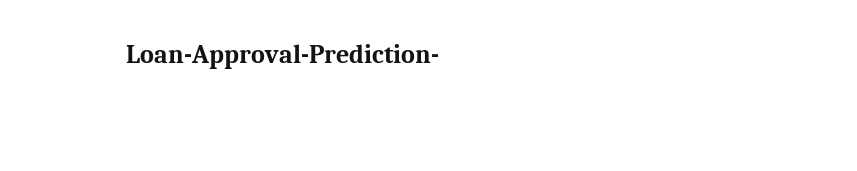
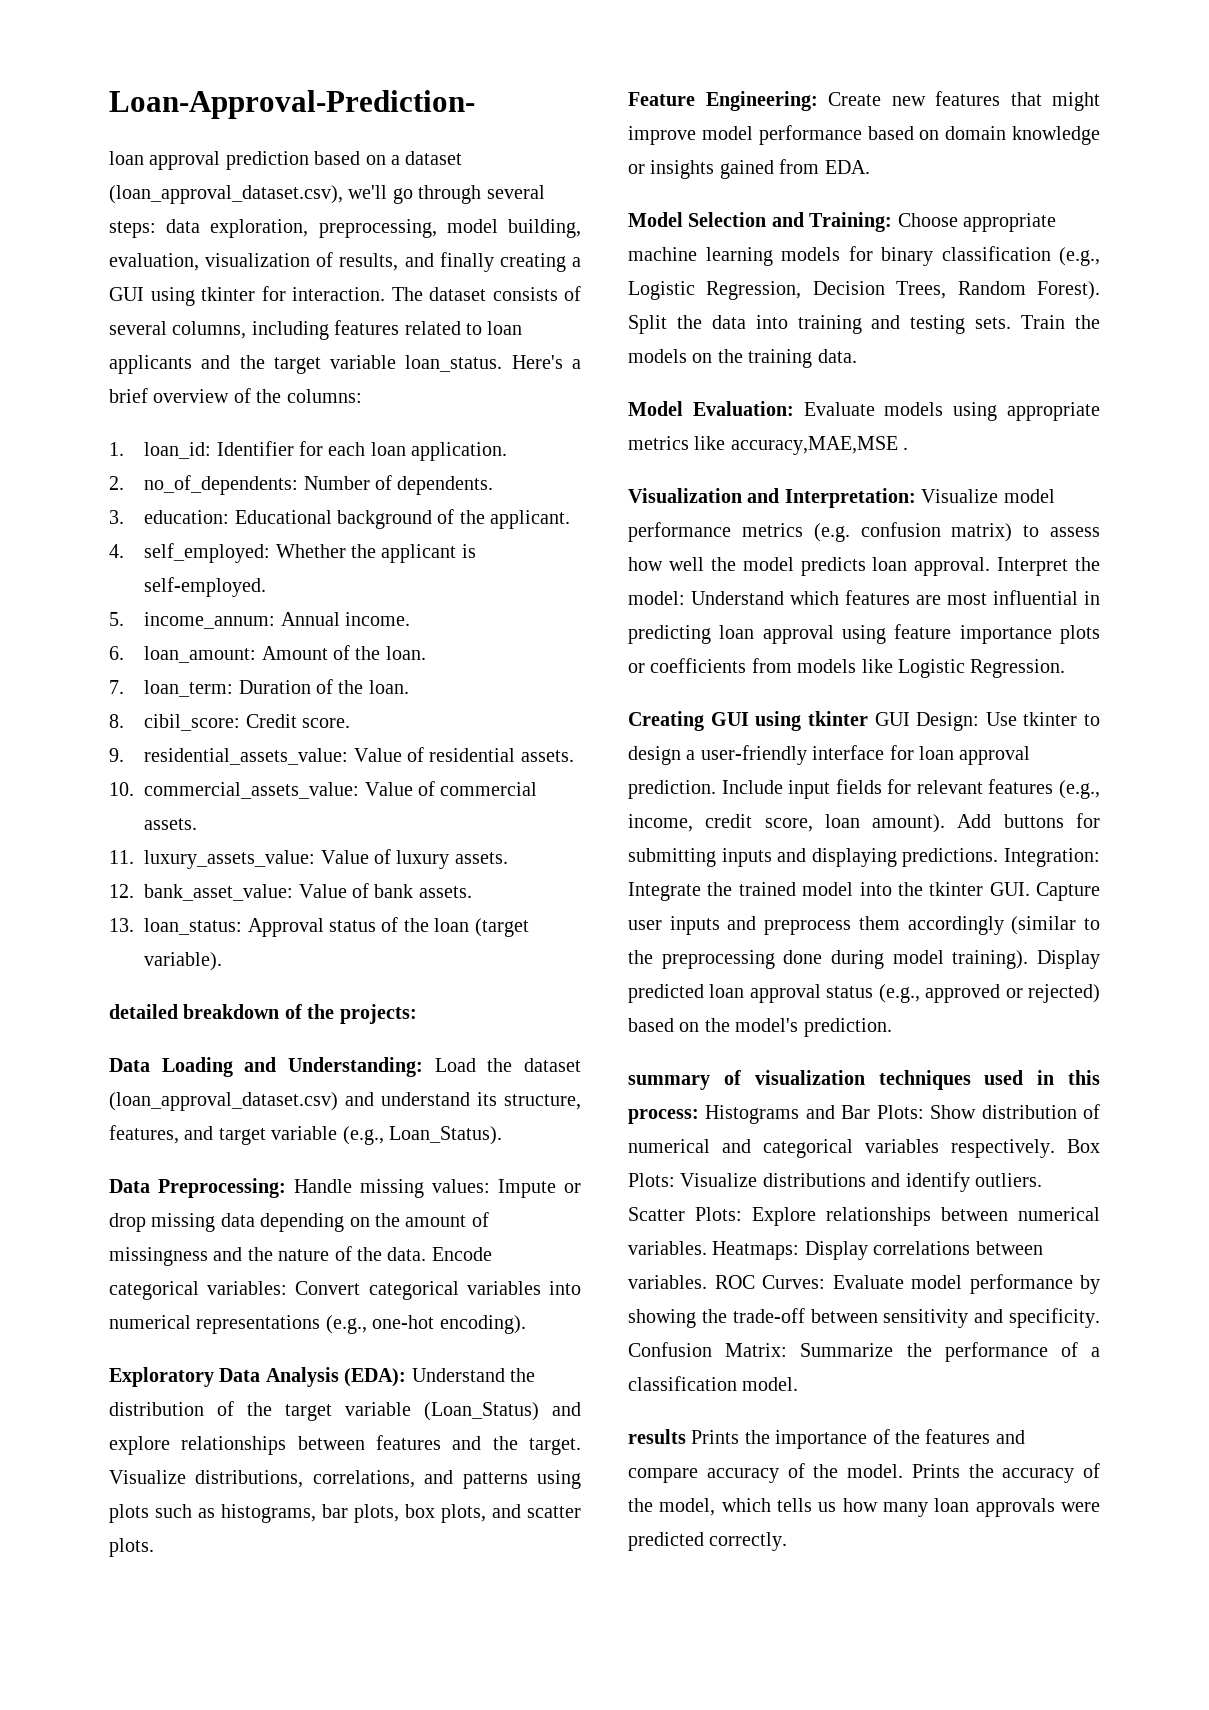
(439, 56) none -> [109,151,463,170] [109,185,545,204] [109,219,581,238] [109,252,582,272] [109,286,581,306] [109,320,523,340] [109,355,581,374] [109,388,362,403] [109,441,508,461] [109,475,494,495] [109,509,571,529] [109,543,476,563] [144,577,267,597] [109,612,411,629] [109,645,426,663] [109,679,409,697] [109,714,351,731] [109,747,574,765] [109,781,538,799] [144,818,198,830] [109,849,508,869] [109,883,472,901] [109,917,529,937] [144,952,223,971] [109,1004,417,1024] [109,1057,581,1077] [109,1092,581,1111] [109,1125,502,1145] [109,1178,581,1198] [109,1212,489,1232] [109,1246,492,1266] [109,1281,581,1300] [109,1315,526,1334] [109,1367,535,1387] [109,1401,581,1421] [109,1435,581,1455] [109,1470,581,1489] [109,1504,581,1523] [109,1538,154,1557] [628,91,1100,111] [628,125,1100,145] [628,159,870,179] [628,212,1056,232] [628,246,1100,266] [628,281,1100,300] [628,315,1100,334] [628,349,857,368] [628,401,1100,421] [628,436,909,455] [628,488,1055,508] [628,522,1100,542] [628,557,1100,576] [628,590,1100,605] [628,624,1100,644] [628,658,1066,678] [628,711,1100,731] [628,745,1031,765] [628,779,1100,799] [628,813,1100,833] [628,848,1100,867] [628,882,1100,901] [628,916,1100,935] [628,950,1100,969] [628,984,1100,1003] [628,1018,892,1037] [628,1070,1100,1090] [628,1104,1100,1124] [628,1139,1100,1158] [628,1172,1042,1192] [628,1207,1100,1226] [628,1241,1043,1260] [628,1274,1100,1294] [628,1308,1100,1328] [628,1342,1100,1362] [628,1376,799,1391] [628,1429,1025,1449] [628,1463,1100,1483] [628,1498,1100,1517] [628,1532,788,1551] // loan approval prediction based on a dataset (loan_approval_dataset.csv), we'll go through several steps: data exploration, preprocessing, model building, evaluation, visualization of results, and finally creating a GUI using tkinter for interaction. The dataset consists of several columns, including features related to loan applicants and the target variable loan_status. Here's a brief overview of the columns: // 1. loan_id: Identifier for each loan application. // 2. no_of_dependents: Number of dependents. // 3. education: Educational background of the applicant. // 4. self_employed: Whether the applicant is self-employed. // 5. income_annum: Annual income. // 6. loan_amount: Amount of the loan. // 7. loan_term: Duration of the loan. // 8. cibil_score: Credit score. // 9. residential_assets_value: Value of residential assets. // 10. commercial_assets_value: Value of commercial assets. // 11. luxury_assets_value: Value of luxury assets. // 12. bank_asset_value: Value of bank assets. // 13. loan_status: Approval status of the loan (target variable). // detailed breakdown of the projects: // Data Loading and Understanding: Load the dataset (loan_approval_dataset.csv) and understand its structure, features, and target variable (e.g., Loan_Status). // Data Preprocessing: Handle missing values: Impute or drop missing data depending on the amount of missingness and the nature of the data. Encode categorical variables: Convert categorical variables into numerical representations (e.g., one-hot encoding). // Exploratory Data Analysis (EDA): Understand the distribution of the target variable (Loan_Status) and explore relationships between features and the target. Visualize distributions, correlations, and patterns using plots such as histograms, bar plots, box plots, and scatter plots. // Feature Engineering: Create new features that might improve model performance based on domain knowledge or insights gained from EDA. // Model Selection and Training: Choose appropriate machine learning models for binary classification (e.g., Logistic Regression, Decision Trees, Random Forest). Split the data into training and testing sets. Train the models on the training data. // Model Evaluation: Evaluate models using appropriate metrics like accuracy,MAE,MSE . // Visualization and Interpretation: Visualize model performance metrics (e.g. confusion matrix) to assess how well the model predicts loan approval. Interpret the model: Understand which features are most influential in predicting loan approval using feature importance plots or coefficients from models like Logistic Regression. // Creating GUI using tkinter GUI Design: Use tkinter to design a user-friendly interface for loan approval prediction. Include input fields for relevant features (e.g., income, credit score, loan amount). Add buttons for submitting inputs and displaying predictions. Integration: Integrate the trained model into the tkinter GUI. Capture user inputs and preprocess them accordingly (similar to the preprocessing done during model training). Display predicted loan approval status (e.g., approved or rejected) based on the model's prediction. // summary of visualization techniques used in this process: Histograms and Bar Plots: Show distribution of numerical and categorical variables respectively. Box Plots: Visualize distributions and identify outliers. Scatter Plots: Explore relationships between numerical variables. Heatmaps: Display correlations between variables. ROC Curves: Evaluate model performance by showing the trade-off between sensitivity and specificity. Confusion Matrix: Summarize the performance of a classification model. // results Prints the importance of the features and compare accuracy of the model. Prints the accuracy of the model, which tells us how many loan approvals were predicted correctly.

